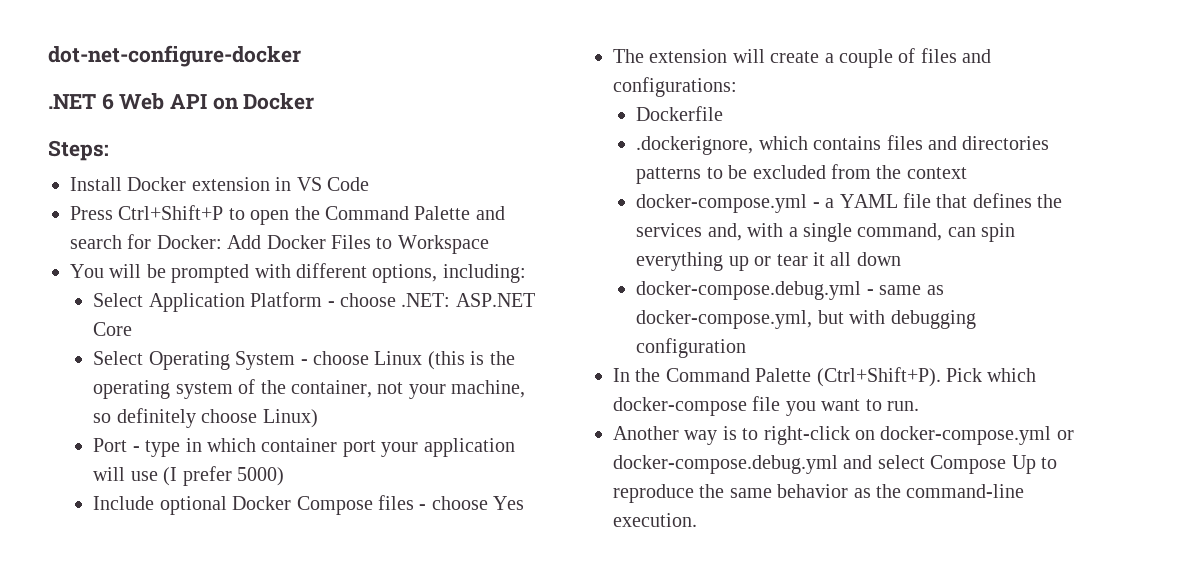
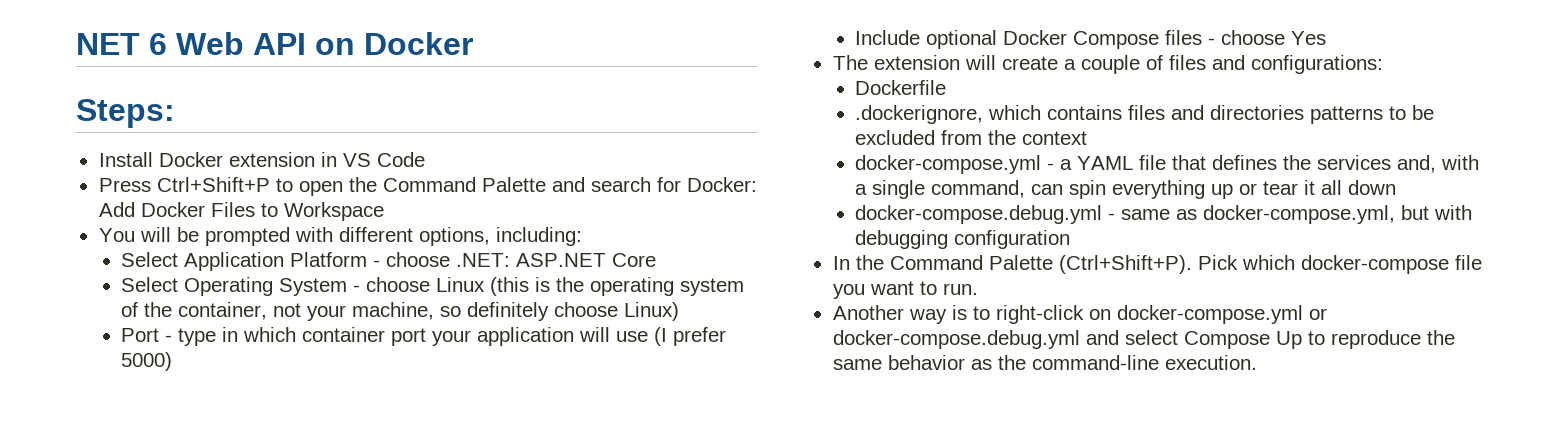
[48,45,301,67] [48,94,96,109] dot-net-configure-docker // .NET -> [76,33,140,55] NET

